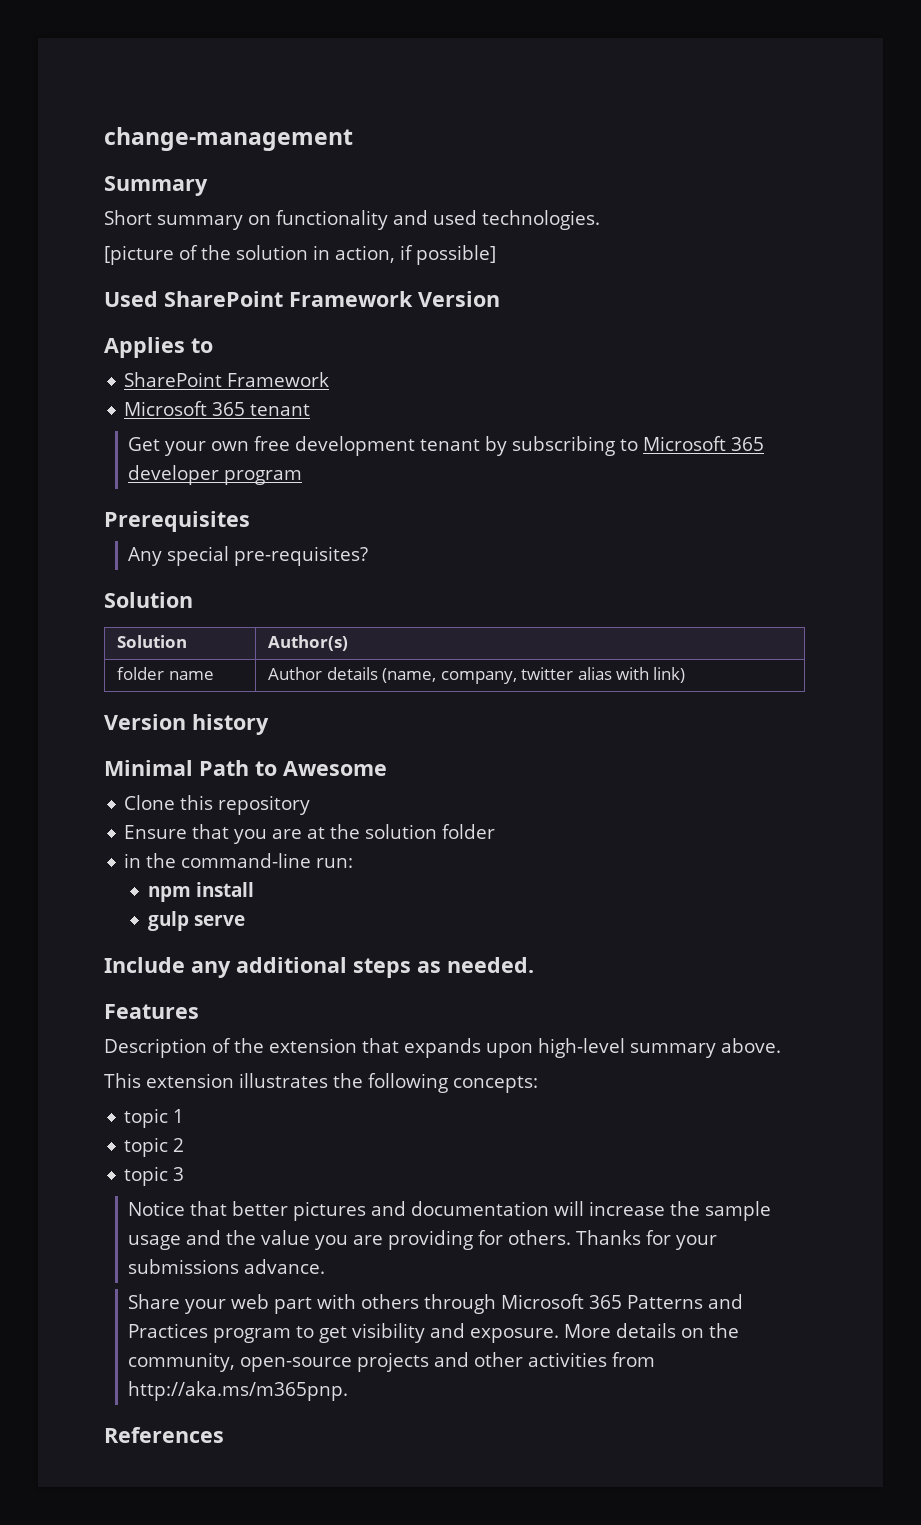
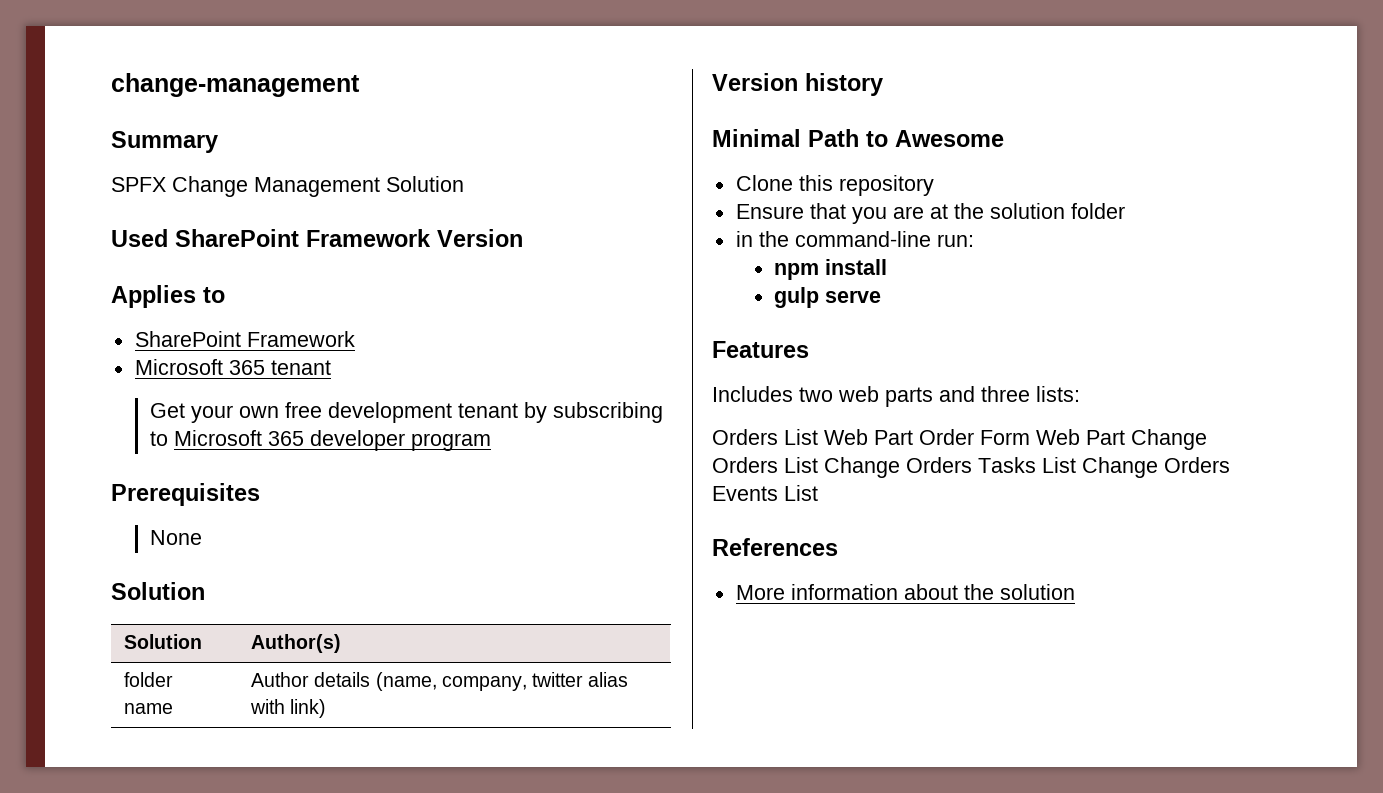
[104,210,600,230] [104,245,496,265] Short summary on functionality and used technologies. // [picture of the solution in action, if possible] -> [111,176,464,197] SPFX Change Management Solution
[127,546,368,566] // Any special pre-requisites? -> [149,530,202,545] // None
[104,957,534,978] [104,1004,199,1019] [104,1038,781,1058] [104,1073,538,1093] [124,1108,185,1128] [124,1137,185,1157] [124,1166,185,1186] [127,1201,771,1221] [127,1230,717,1250] [127,1259,325,1274] [127,1294,743,1314] [127,1323,739,1343] [127,1352,655,1372] [127,1381,348,1401] [104,1427,224,1443] Include any additional steps as needed. // Features // Description of the extension that expands upon high-level summary above. // This extension illustrates the following concepts: // topic 1 // topic 2 // topic 3 // Notice that better pictures and documentation will increase the sample usage and the value you are providing for others. Thanks for your submissions advance. // Share your web part with others through Microsoft 365 Patterns and Practices program to get visibility and exposure. More details on the community, open-source projects and other activities from http://aka.ms/m365pnp. // References -> [712,341,809,358] [712,386,1080,407] [712,429,1207,450] [712,457,1230,478] [712,485,818,501] [712,538,838,556] [735,584,1075,600] Features // Includes two web parts and three lists: // Orders List Web Part Order Form Web Part Change Orders List Change Orders Tasks List Change Orders Events List // References // More information about the solution

